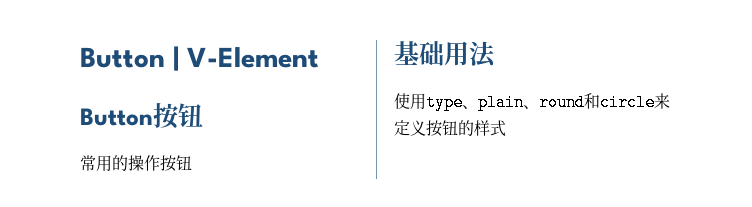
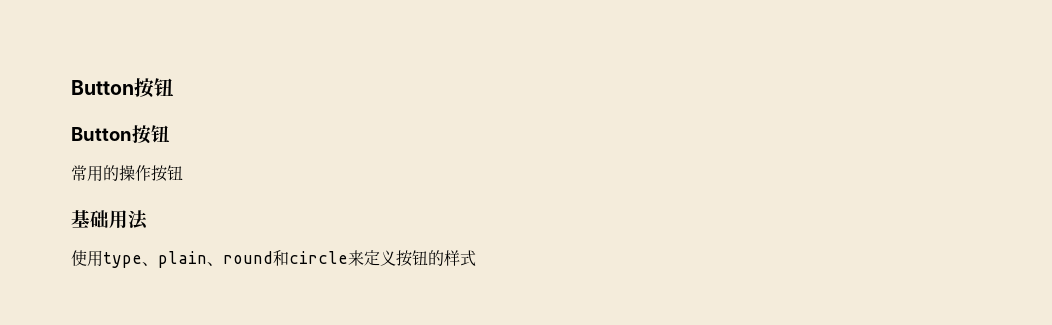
[80,46,319,71] Button | V-Element -> [71,78,174,98] Button按钮

